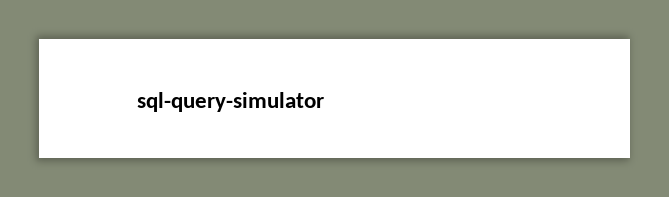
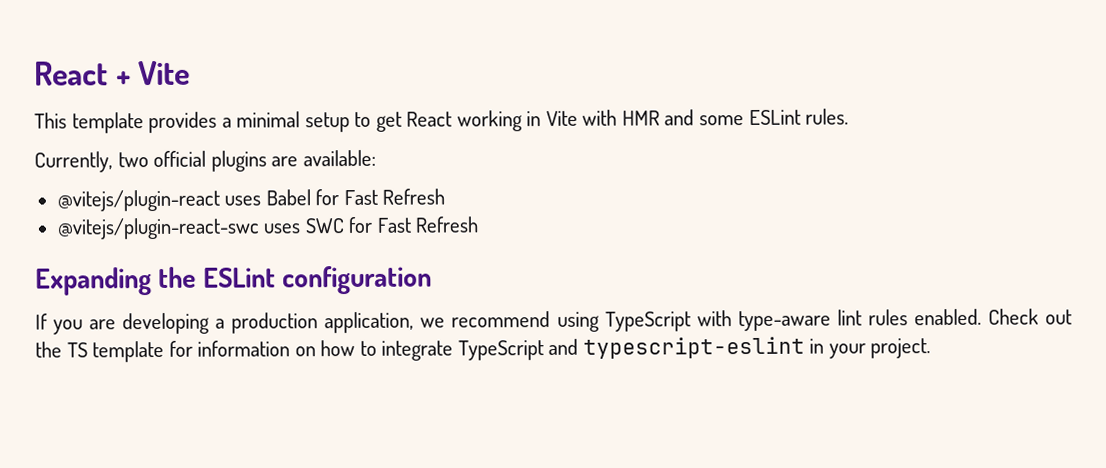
[137,92,324,112] sql-query-simulator -> [34,60,191,86] [34,108,850,134] [34,149,376,173] [56,188,446,212] [56,216,479,240] [35,265,433,296] [35,308,1072,335] [35,336,932,363] React + Vite // This template provides a minimal setup to get React working in Vite with HMR and some ESLint rules. // Currently, two official plugins are available: // @vitejs/plugin-react uses Babel for Fast Refresh // @vitejs/plugin-react-swc uses SWC for Fast Refresh // Expanding the ESLint configuration // If you are developing a production application, we recommend using TypeScript with type-aware lint rules enabled. Check out the TS template for information on how to integrate TypeScript and typescript-eslint in your project.

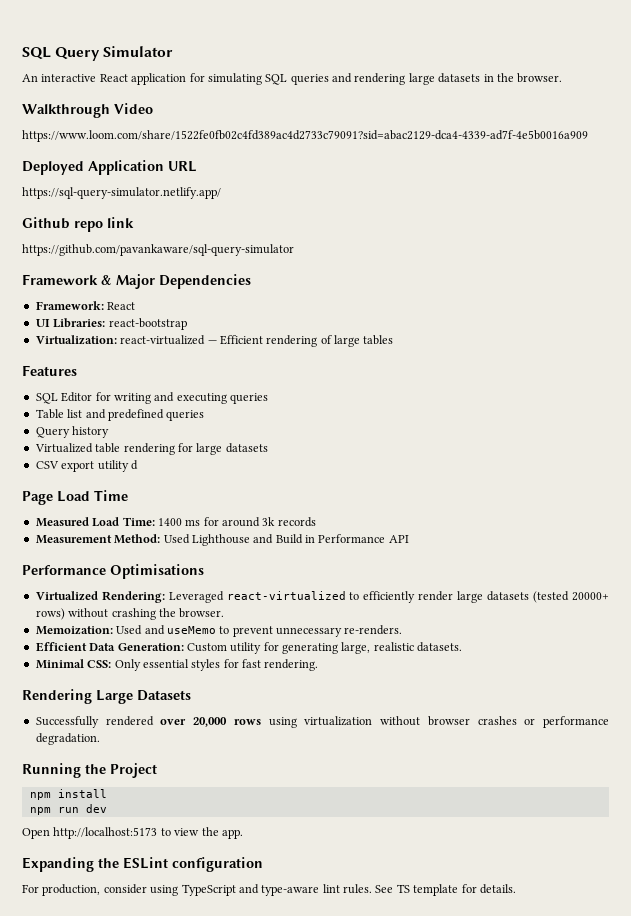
[34,60,191,86] [34,108,850,134] [34,149,376,173] [56,188,446,212] [56,216,479,240] [35,265,433,296] [35,311,551,335] React + Vite // This template provides a minimal setup to get React working in Vite with HMR and some ESLint rules. // Currently, two official plugins are available: // @vitejs/plugin-react uses Babel for Fast Refresh // @vitejs/plugin-react-swc uses SWC for Fast Refresh // Expanding the ESLint configuration // If you are developing a production application, we recommend -> [22,46,174,61] [22,73,563,85] [22,103,153,118] [22,130,588,142] [22,160,197,175] [22,187,221,199] [22,217,134,232] [22,244,294,256] [22,274,251,289] [35,301,136,310] [35,318,187,330] [35,335,394,347] [22,365,77,376] [35,392,268,404] [35,409,205,421] [35,426,110,438] [34,443,268,455] [35,460,138,472] [22,490,128,505] [35,517,316,527] [35,534,409,546] [22,564,204,579] [35,591,609,603] [35,608,225,620] [35,625,403,637] [35,642,463,654] [35,659,319,671] [22,689,191,704] [35,716,609,728] [35,733,100,745] [22,763,157,778] [29,789,107,800] [29,804,107,815] [22,827,243,839] [22,857,263,872] [22,884,147,896] SQL Query Simulator // An interactive React application for simulating SQL queries and rendering large datasets in the browser. // Walkthrough Video // https://www.loom.com/share/1522fe0fb02c4fd389ac4d2733c79091?sid=abac2129-dca4-4339-ad7f-4e5b0016a909 // Deployed Application URL // https://sql-query-simulator.netlify.app/ // Github repo link // https://github.com/pavankaware/sql-query-simulator // Framework & Major Dependencies // Framework: React // UI Libraries: react-bootstrap // Virtualization: react-virtualized — Efficient rendering of large tables // Features // SQL Editor for writing and executing queries // Table list and predefined queries // Query history // Virtualized table rendering for large datasets // CSV export utility d // Page Load Time // Measured Load Time: 1400 ms for around 3k records // Measurement Method: Used Lighthouse and Build in Performance API // Performance Optimisations // Virtualized Rendering: Leveraged react-virtualized to efficiently render large datasets (tested 20000+ rows) without crashing the browser. // Memoization: Used and useMemo to prevent unnecessary re-renders. // Efficient Data Generation: Custom utility for generating large, realistic datasets. // Minimal CSS: Only essential styles for fast rendering. // Rendering Large Datasets // Successfully rendered over 20,000 rows using virtualization without browser crashes or performance degradation. // Running the Project // npm install // npm run dev // Open http://localhost:5173 to view the app. // Expanding the ESLint configuration // For production, consider
[696,310,732,327] with -> [238,884,259,894] and
[867,308,1072,326] [35,336,932,363] rules enabled. Check out the TS template for information on how to integrate TypeScript and typescript-eslint in your project. -> [343,884,516,896] rules. See TS template for details.

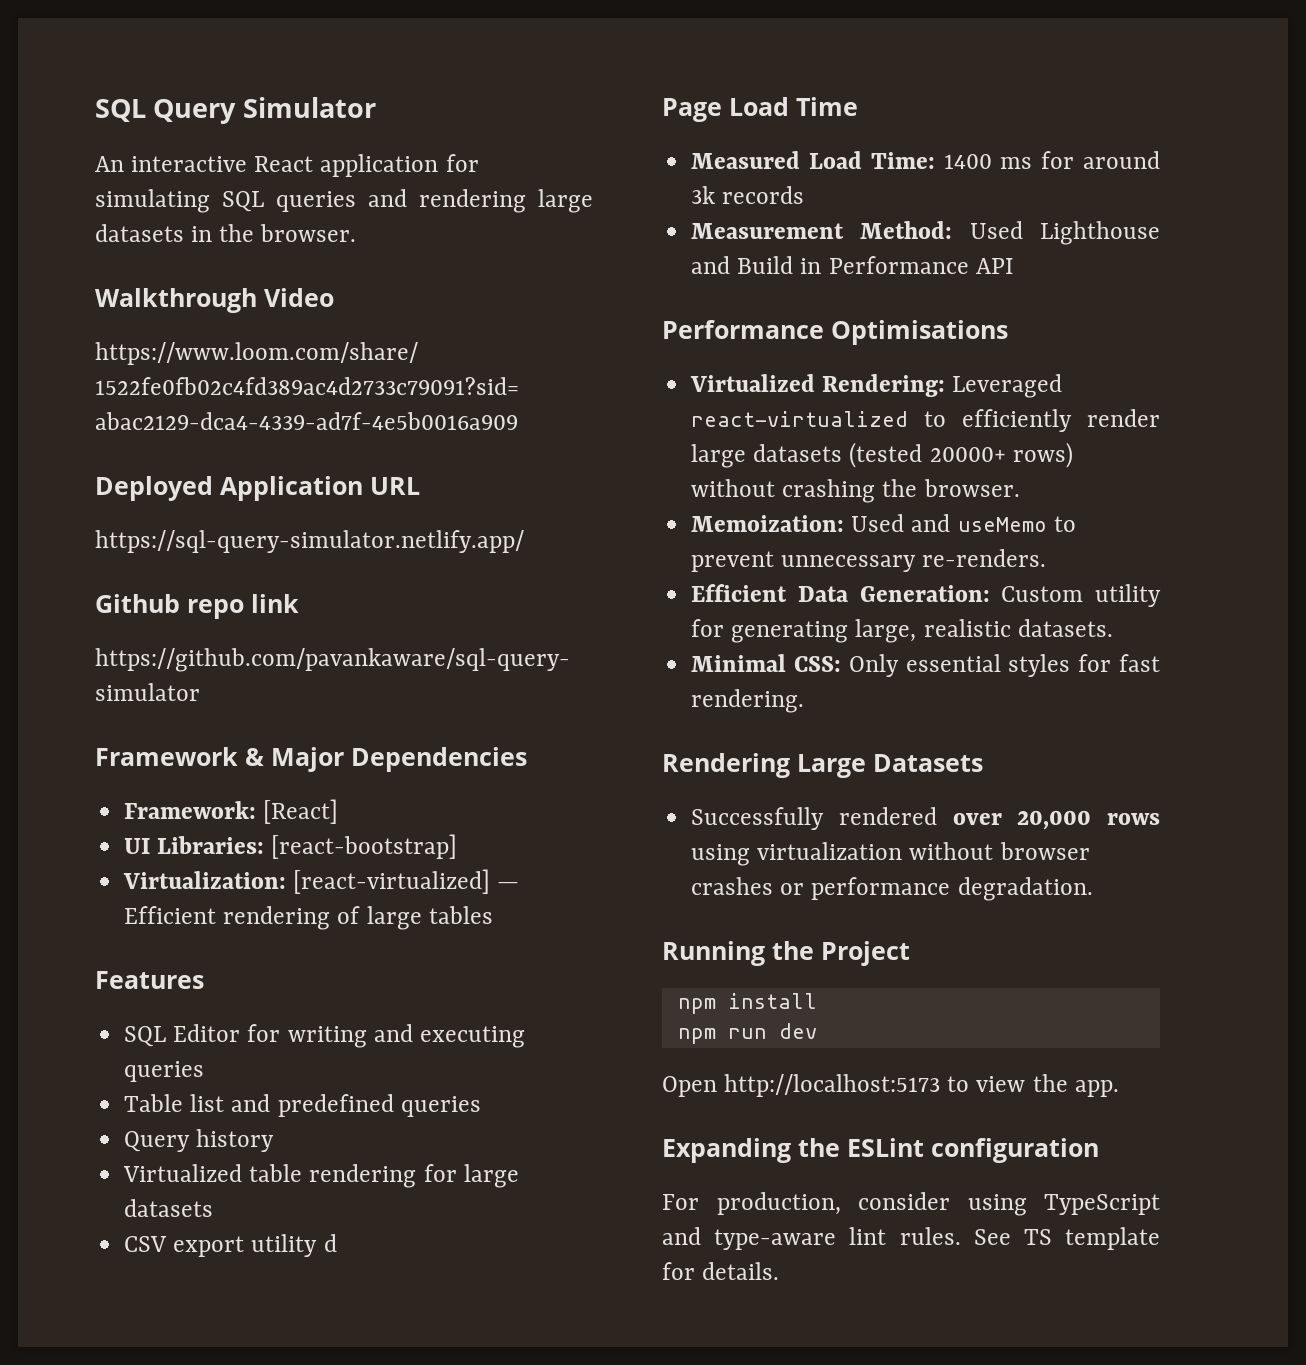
[107,302,136,310] React -> [263,799,339,824] [React]
[108,318,187,330] react-bootstrap -> [271,834,458,859] [react-bootstrap]
[120,335,206,345] react-virtualized -> [293,869,491,894] [react-virtualized]

